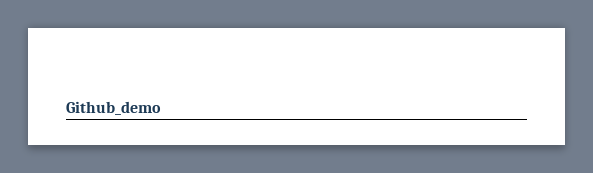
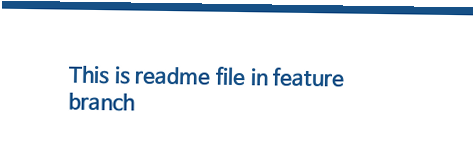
[66,101,161,115] Github_demo -> [68,65,346,88] [68,92,135,112] This is readme file in feature branch

